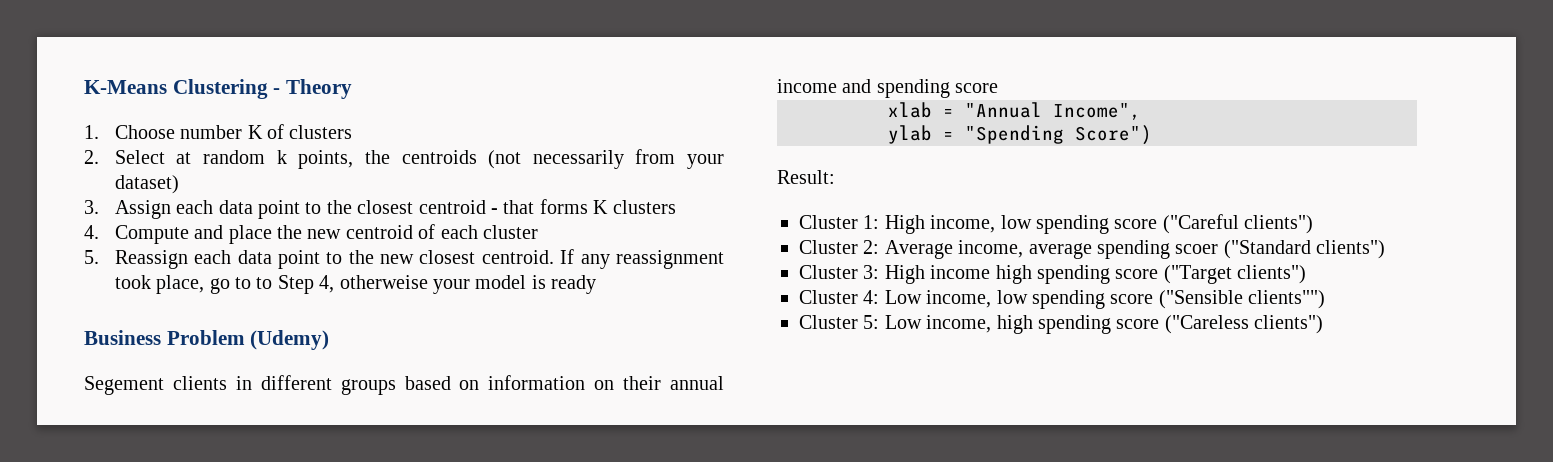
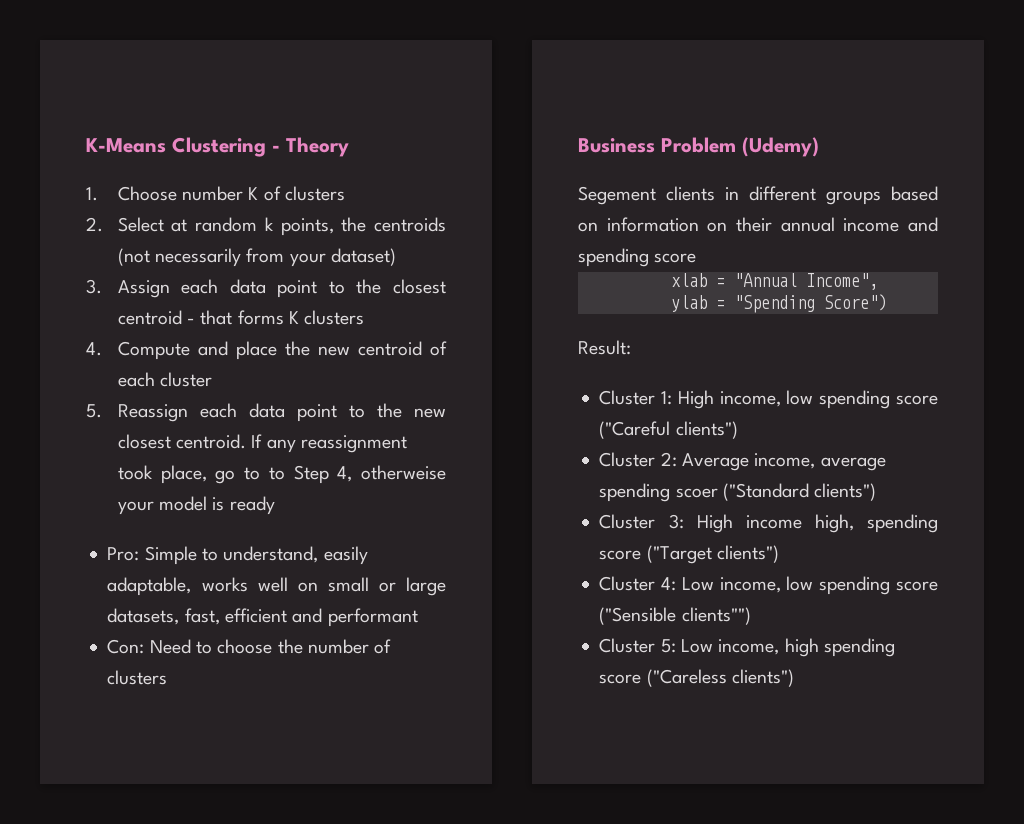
(597, 284) none -> [107,546,368,565] [107,577,446,596] [107,608,418,627] [107,639,392,654] [107,670,168,685] // Pro: Simple to understand, easily adaptable, works well on small or large datasets, fast, efficient and performant // Con: Need to choose the number of clusters
[995,265,1032,284] high -> [814,514,854,533] high,

